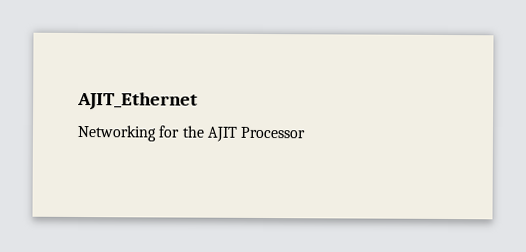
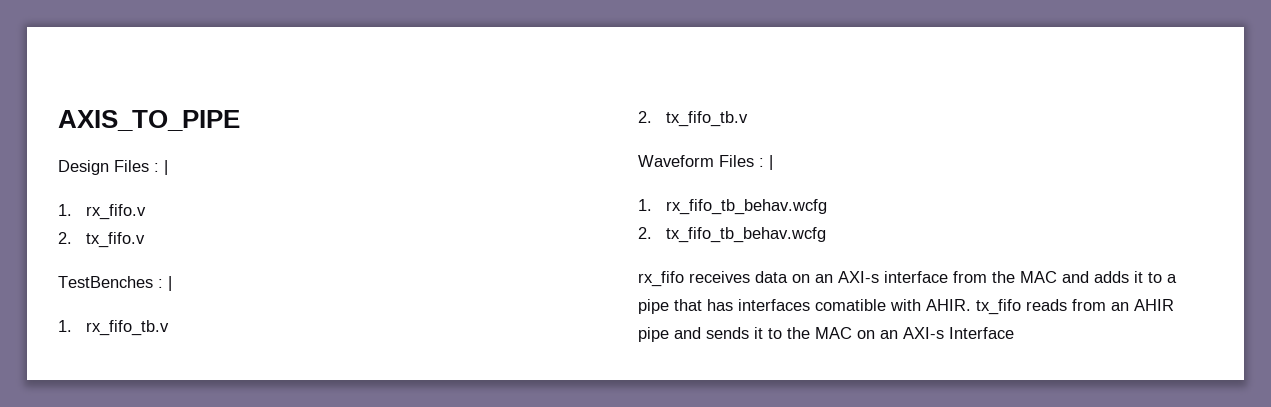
[77,91,198,111] [77,124,306,142] AJIT_Ethernet // Networking for the AJIT Processor -> [58,110,240,131] [58,160,168,175] [58,204,146,220] [58,232,145,248] [58,276,172,291] [58,320,169,336] [638,111,748,127] [638,155,773,170] [638,199,827,215] [638,227,826,243] [638,271,1177,287] [638,299,1174,315] [638,327,1014,342] AXIS_TO_PIPE // Design Files : | // 1. rx_fifo.v // 2. tx_fifo.v // TestBenches : | // 1. rx_fifo_tb.v // 2. tx_fifo_tb.v // Waveform Files : | // 1. rx_fifo_tb_behav.wcfg // 2. tx_fifo_tb_behav.wcfg // rx_fifo receives data on an AXI-s interface from the MAC and adds it to a pipe that has interfaces comatible with AHIR. tx_fifo reads from an AHIR pipe and sends it to the MAC on an AXI-s Interface

